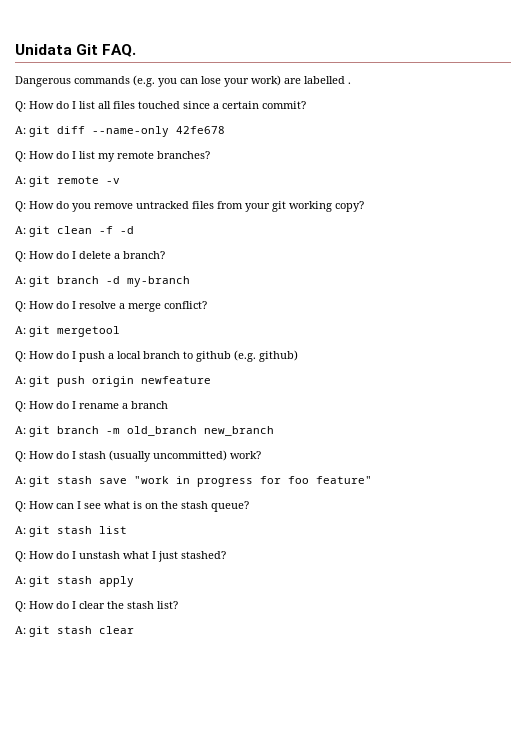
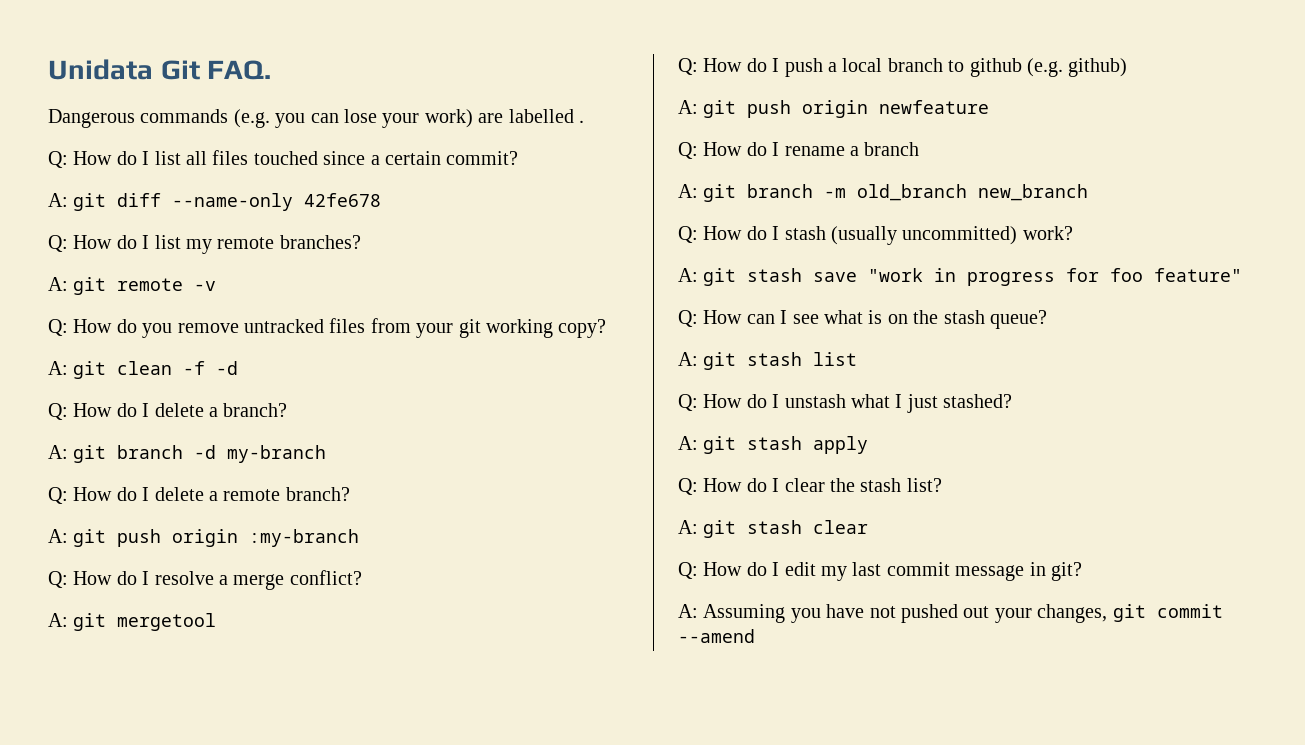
(190, 281) none -> [48,487,350,504] [48,529,360,547] // Q: How do I delete a remote branch? // A: git push origin :my-branch
(134, 630) none -> [678,562,1082,581] [678,604,1223,623] [678,629,755,643] // Q: How do I edit my last commit message in git? // A: Assuming you have not pushed out your changes, git commit --amend

